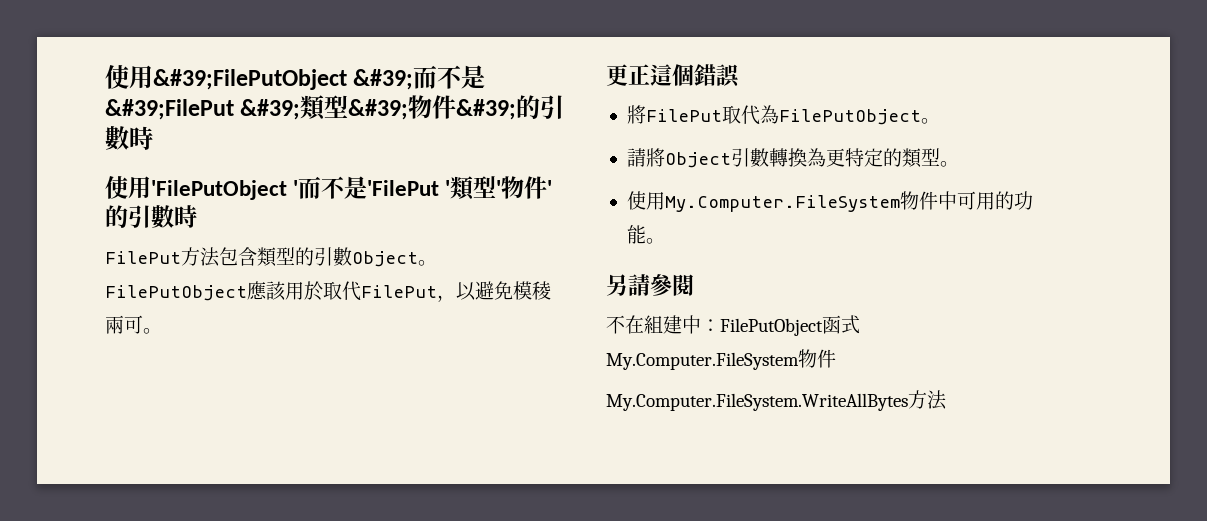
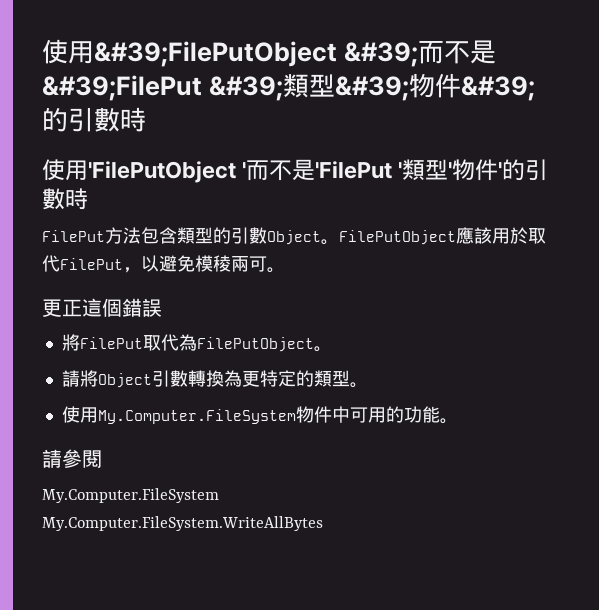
[606,274,628,296] 另 -> (458, 421) none
[606,315,860,336] [606,349,836,370] // 不在組建中：FilePutObject函式 // My.Computer.FileSystem物件 -> [42,488,219,503] // My.Computer.FileSystem
[908,390,947,410] 方法 -> (323, 523) none

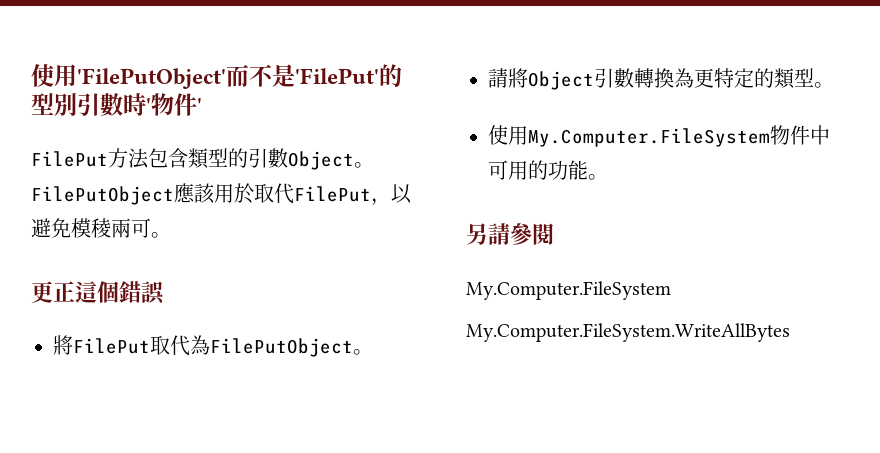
[42,39,497,67] [42,73,536,101] [42,107,146,132] [42,159,449,183] 使用&#39;FilePutObject &#39;而不是&#39;FilePut &#39;類型&#39;物件&#39;的引數時 // 使用'FilePutObject '而不是'FilePut '類型 -> [31,64,402,89] [31,93,146,116] 使用'FilePutObject'而不是'FilePut'的型別引數時
[502,159,549,181] [42,188,88,210] 的引數時 -> (202, 105) none
(458, 421) none -> [466,223,488,245] 另

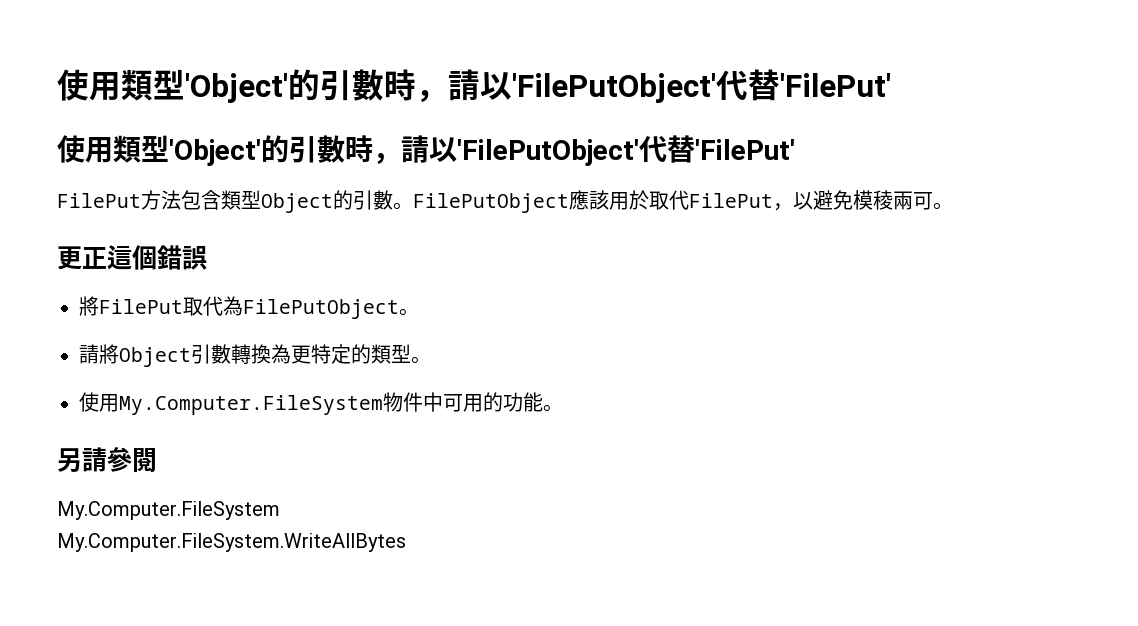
[31,64,402,89] [31,93,202,116] 使用'FilePutObject'而不是'FilePut'的型別引數時'物件' -> [57,69,891,103] [57,135,795,166] 使用類型'Object'的引數時，請以'FilePutObject'代替'FilePut' // 使用類型'Object'的引數時，請以'FilePutObject'代替'FilePut'
[228,148,354,170] 的引數Object -> [261,190,393,213] Object的引數

